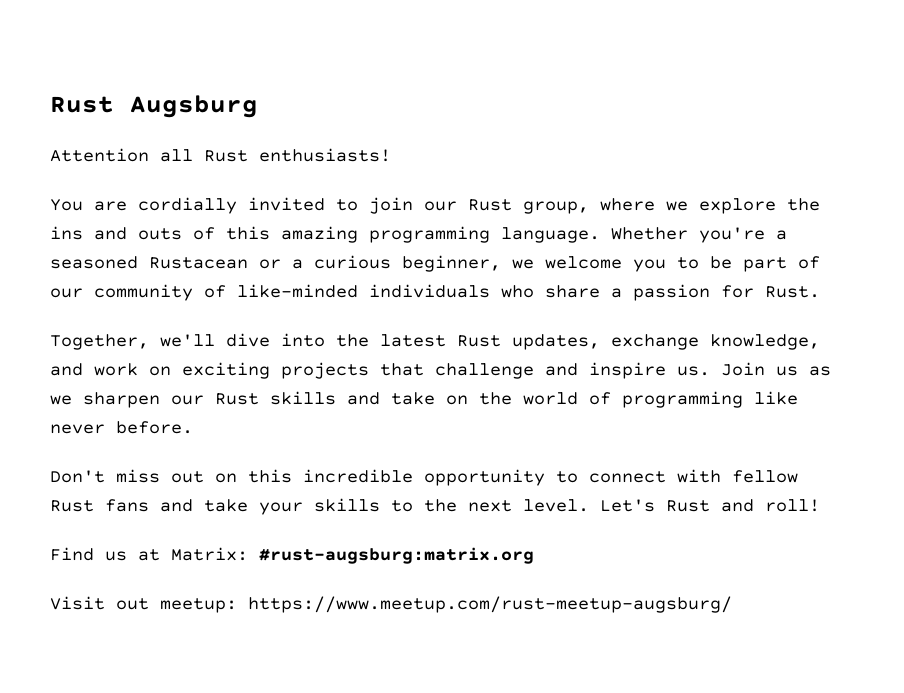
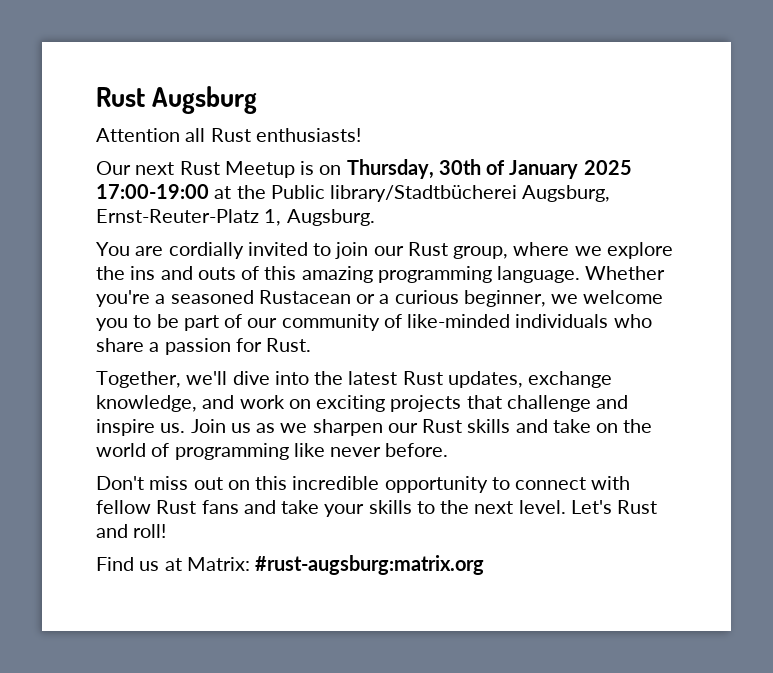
(391, 155) none -> [96,159,632,179] [96,184,611,202] [96,209,375,226] // Our next Rust Meetup is on Thursday, 30th of January 2025 17:00-19:00 at the Public library/Stadtbücherei Augsburg, Ernst-Reuter-Platz 1, Augsburg.
[50,596,732,613] // Visit out meetup: https://www.meetup.com/rust-meetup-augsburg/ -> (485, 565) none

